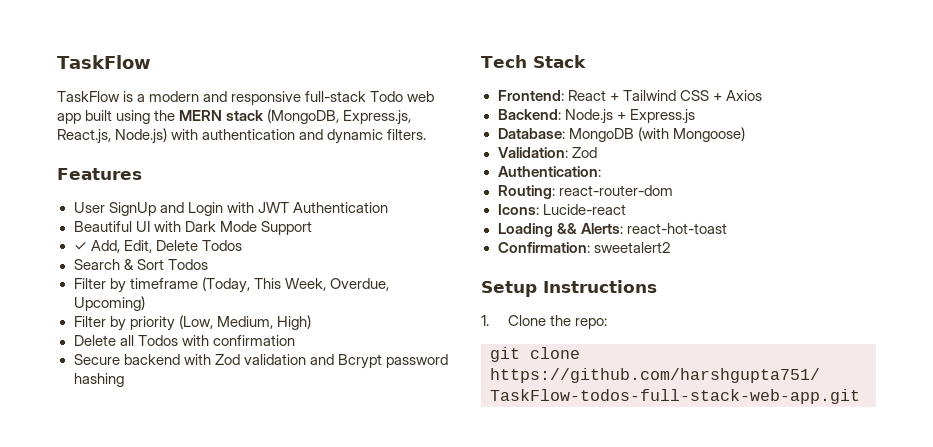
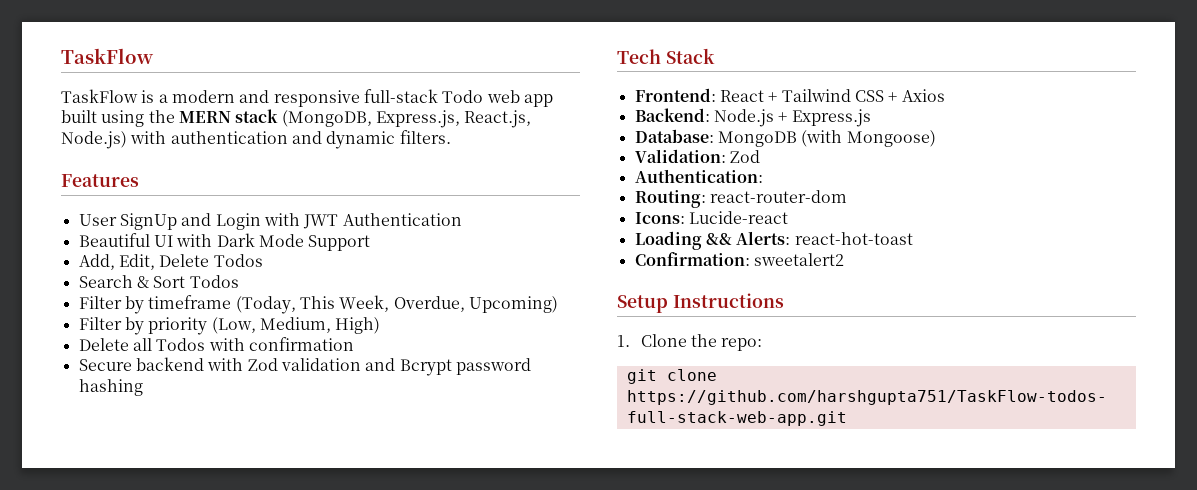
[73,242,87,251] ✓ -> (371, 243) none

